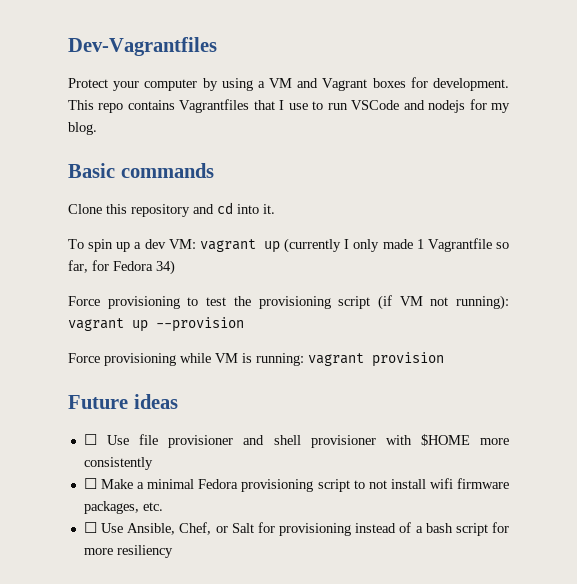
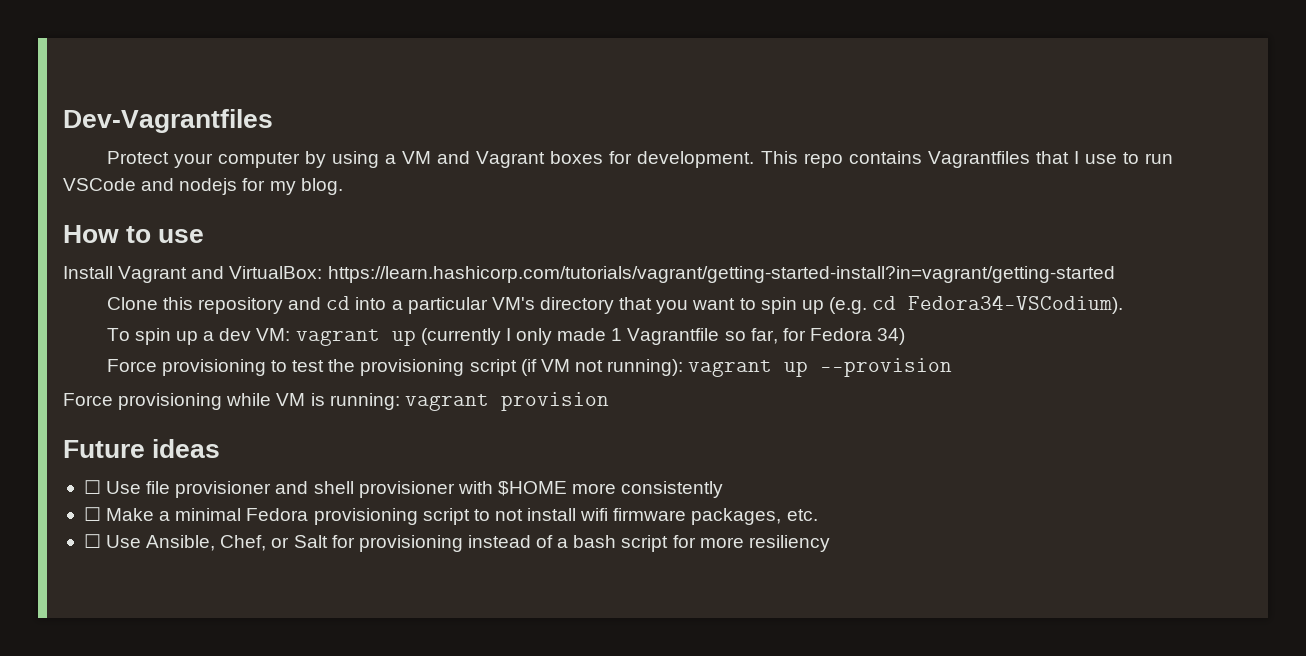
[68,163,214,178] Basic commands -> [63,225,205,243] [63,266,1115,283] How to use // Install Vagrant and VirtualBox: https://learn.hashicorp.com/tutorials/vagrant/getting-started-install?in=vagrant/getting-started
[263,204,275,214] it. -> [391,295,1124,314] a particular VM's directory that you want to spin up (e.g. cd Fedora34-VSCodium).

